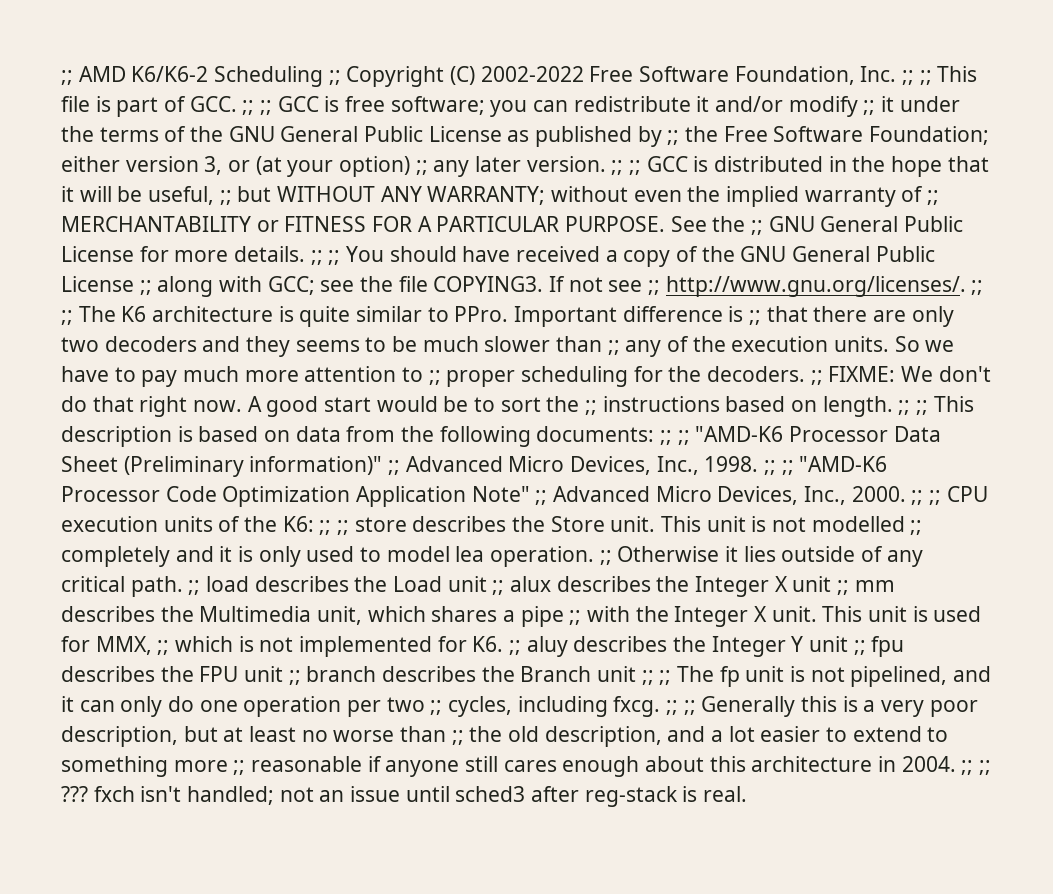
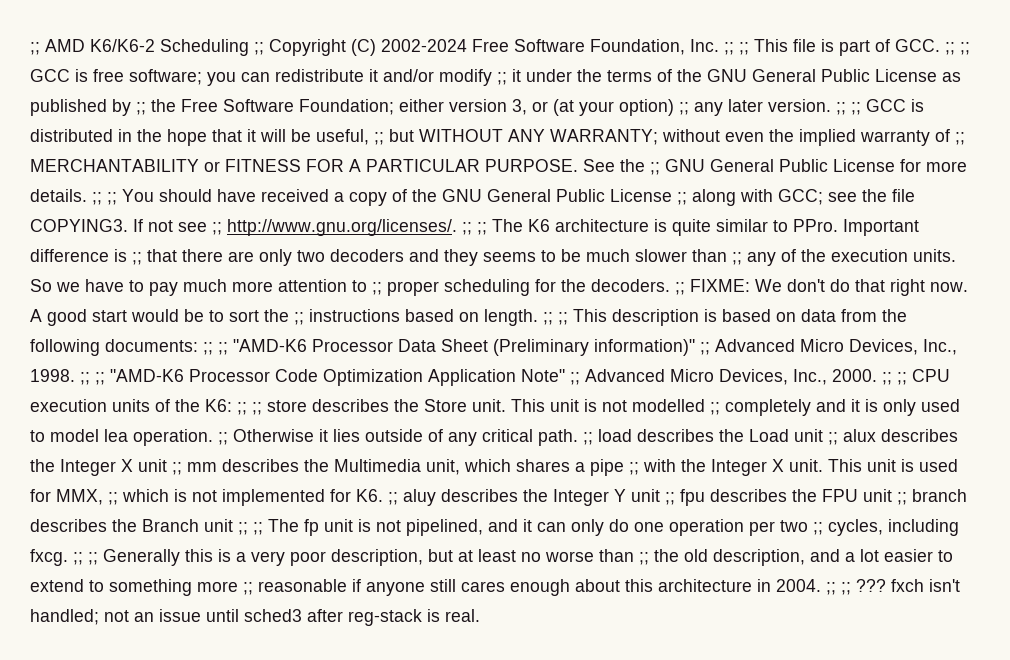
[480,66,584,82] 2002-2022 -> [381,39,467,52] 2002-2024

